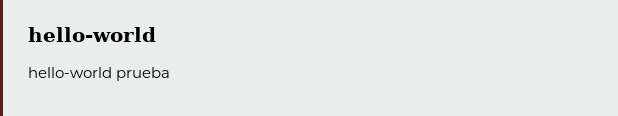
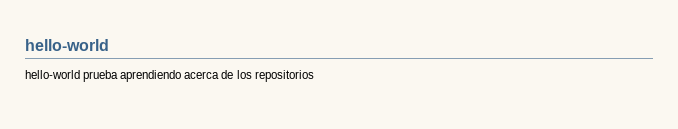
(171, 74) none -> [120,70,314,82] aprendiendo acerca de los repositorios

